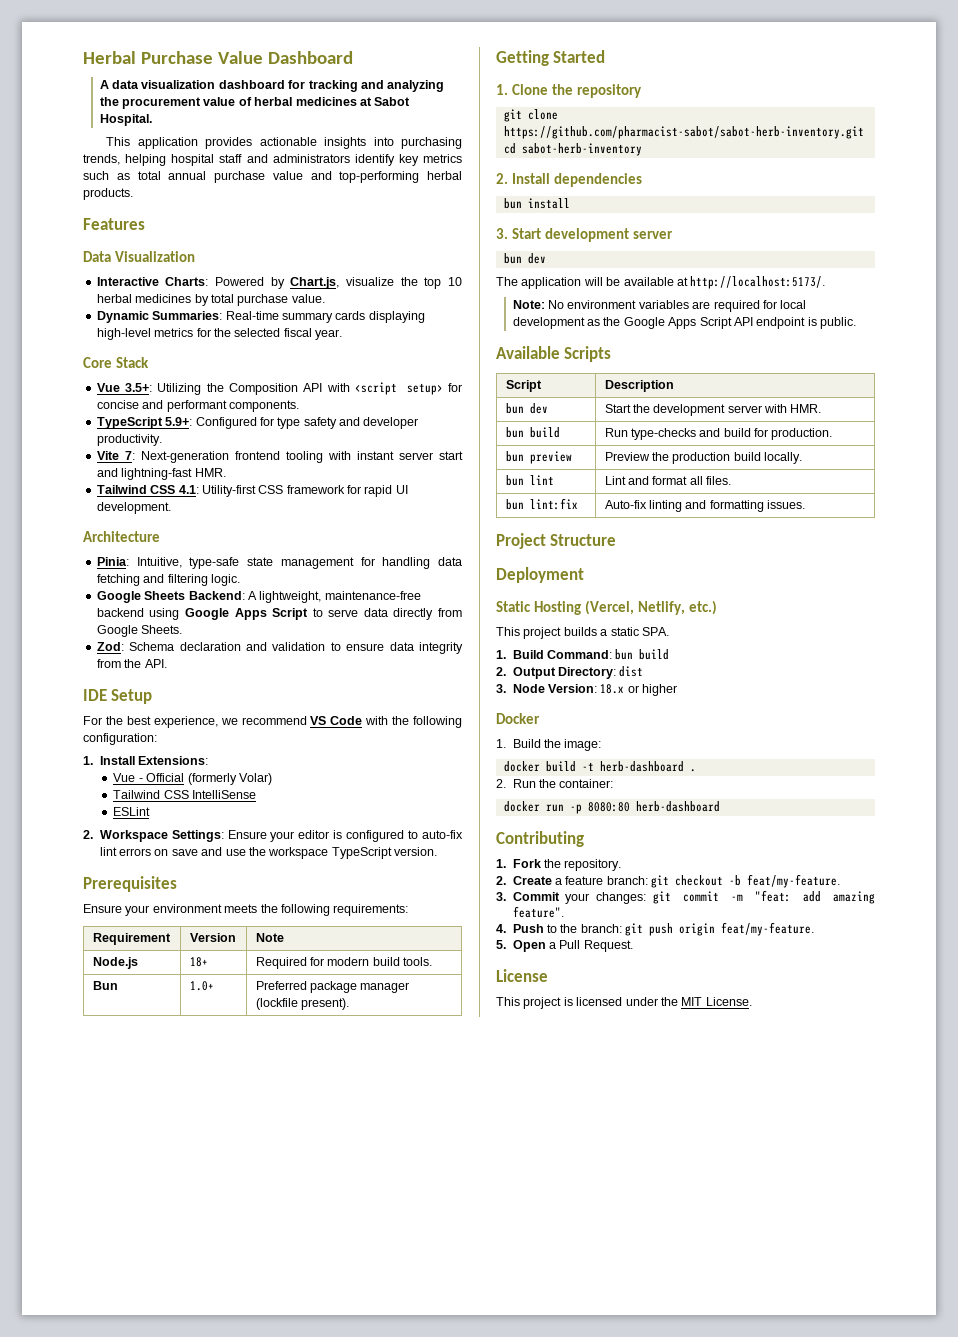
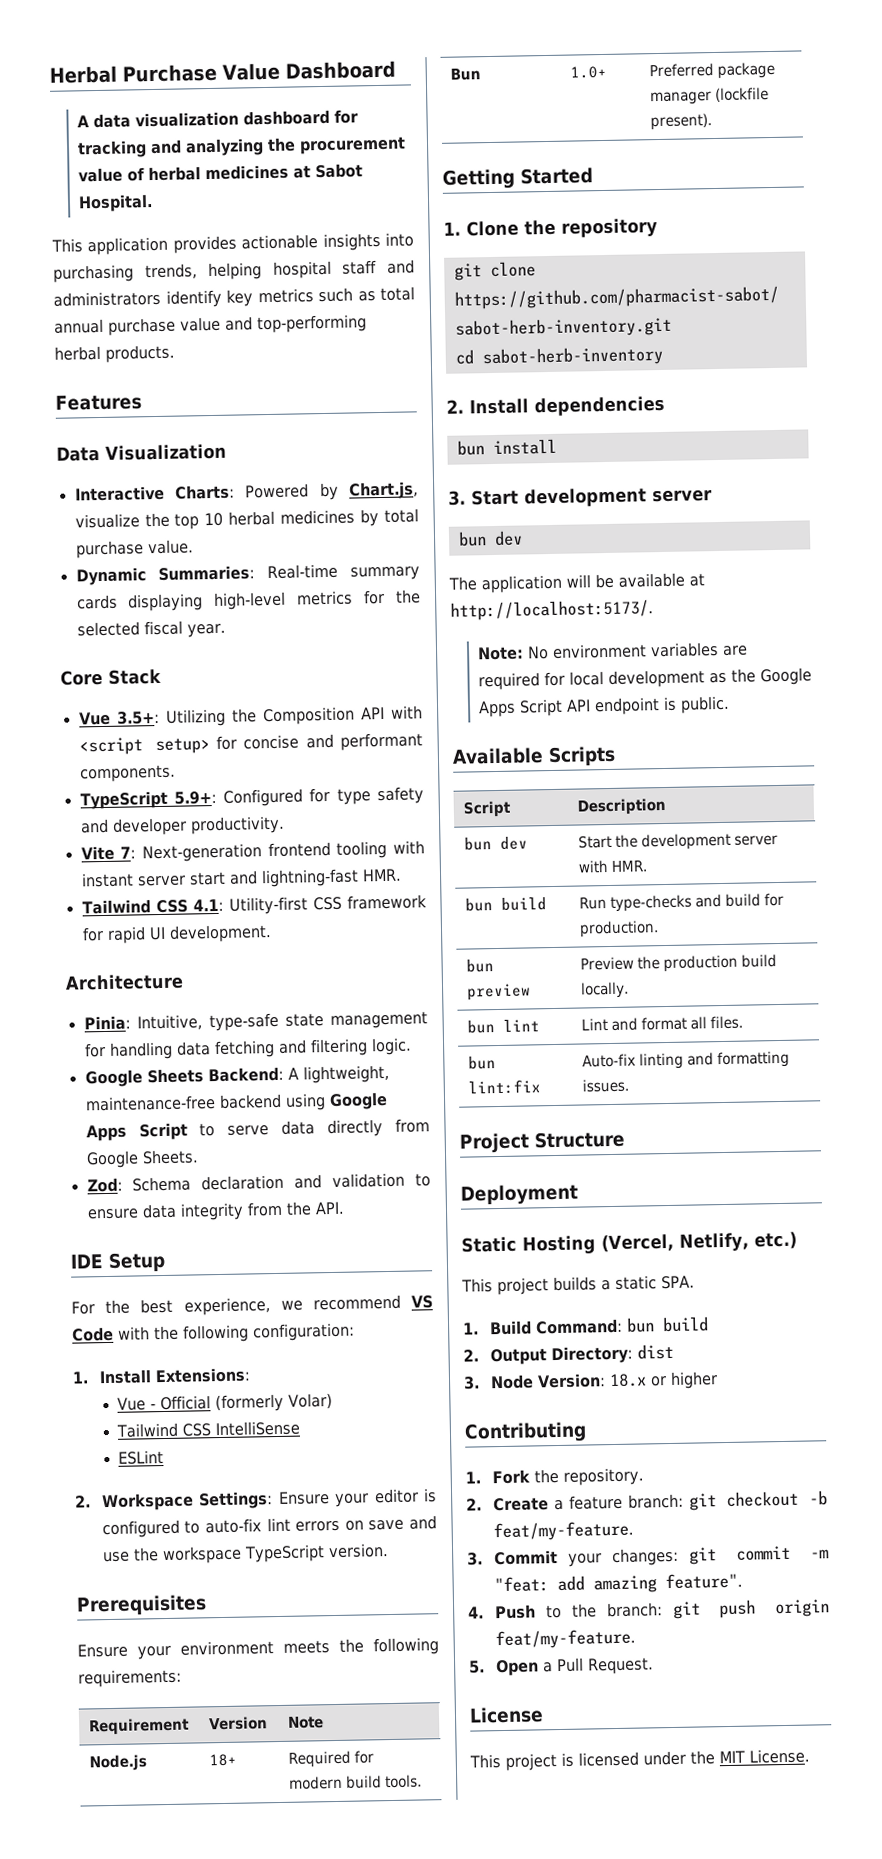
[496,713,540,724] [496,739,602,751] [503,761,696,772] [496,779,614,788] [503,801,720,814] // Docker // 1. Build the image: // docker build -t herb-dashboard . // 2. Run the container: // docker run -p 8080:80 herb-dashboard -> (718, 1380) none

